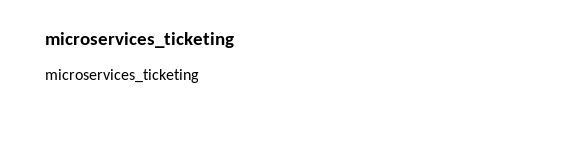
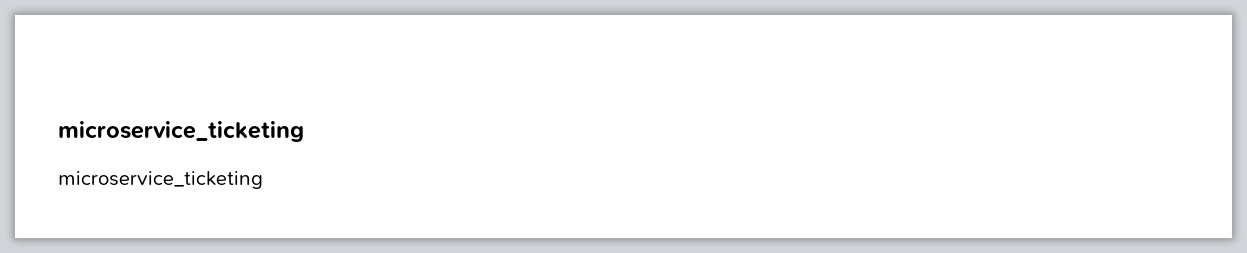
[45,32,234,48] [45,69,199,83] microservices_ticketing // microservices_ticketing -> [58,121,304,142] [58,171,263,189] microservice_ticketing // microservice_ticketing

